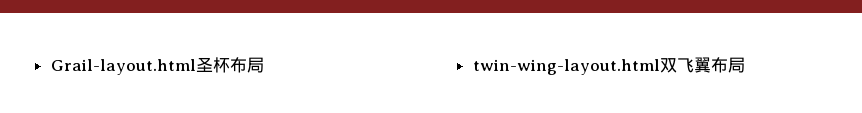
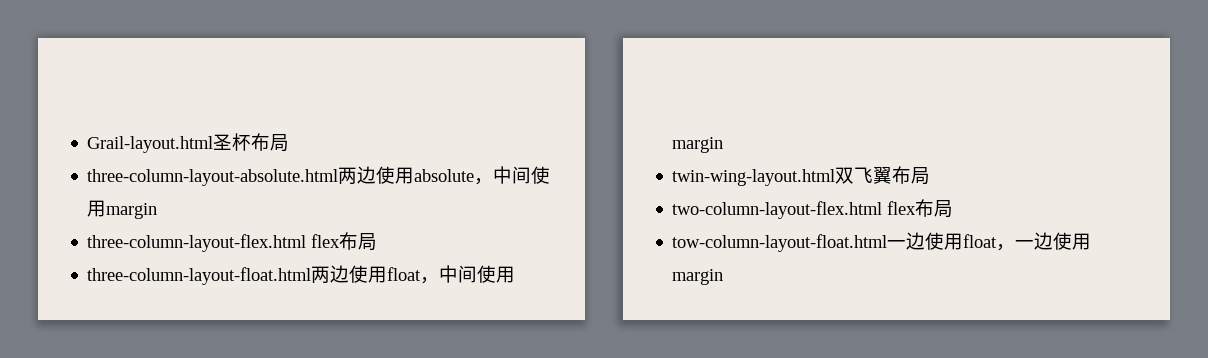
[472,57,745,75] twin-wing-layout.html双飞翼布局 -> [87,166,551,186] [87,200,158,219] [87,232,378,252] [87,265,516,285] [672,137,724,153] [672,166,931,186] [672,199,954,219] [672,232,1092,252] [672,269,724,285] three-column-layout-absolute.html两边使用absolute，中间使用margin // three-column-layout-flex.html flex布局 // three-column-layout-float.html两边使用float，中间使用margin // twin-wing-layout.html双飞翼布局 // two-column-layout-flex.html flex布局 // tow-column-layout-float.html一边使用float，一边使用margin

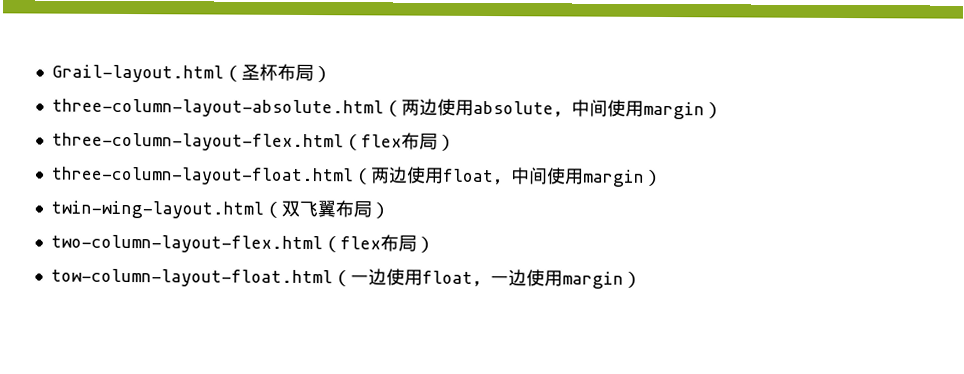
(214, 144) none -> [222,65,242,82] （
(290, 143) none -> [312,66,332,83] ）
(339, 177) none -> [382,100,402,117] （
(158, 211) none -> [703,102,723,119] ）
[311,232,378,251] flex布局 -> [342,132,456,151] （flex布局）
(312, 276) none -> [352,168,372,185] （
(724, 145) none -> [643,169,663,187] ）
(836, 177) none -> [262,201,282,218] （
(931, 176) none -> [370,202,390,219] ）
[887,199,954,218] flex布局 -> [321,234,435,253] （flex布局）
(888, 243) none -> [331,270,351,287] （
(724, 277) none -> [622,271,642,288] ）

